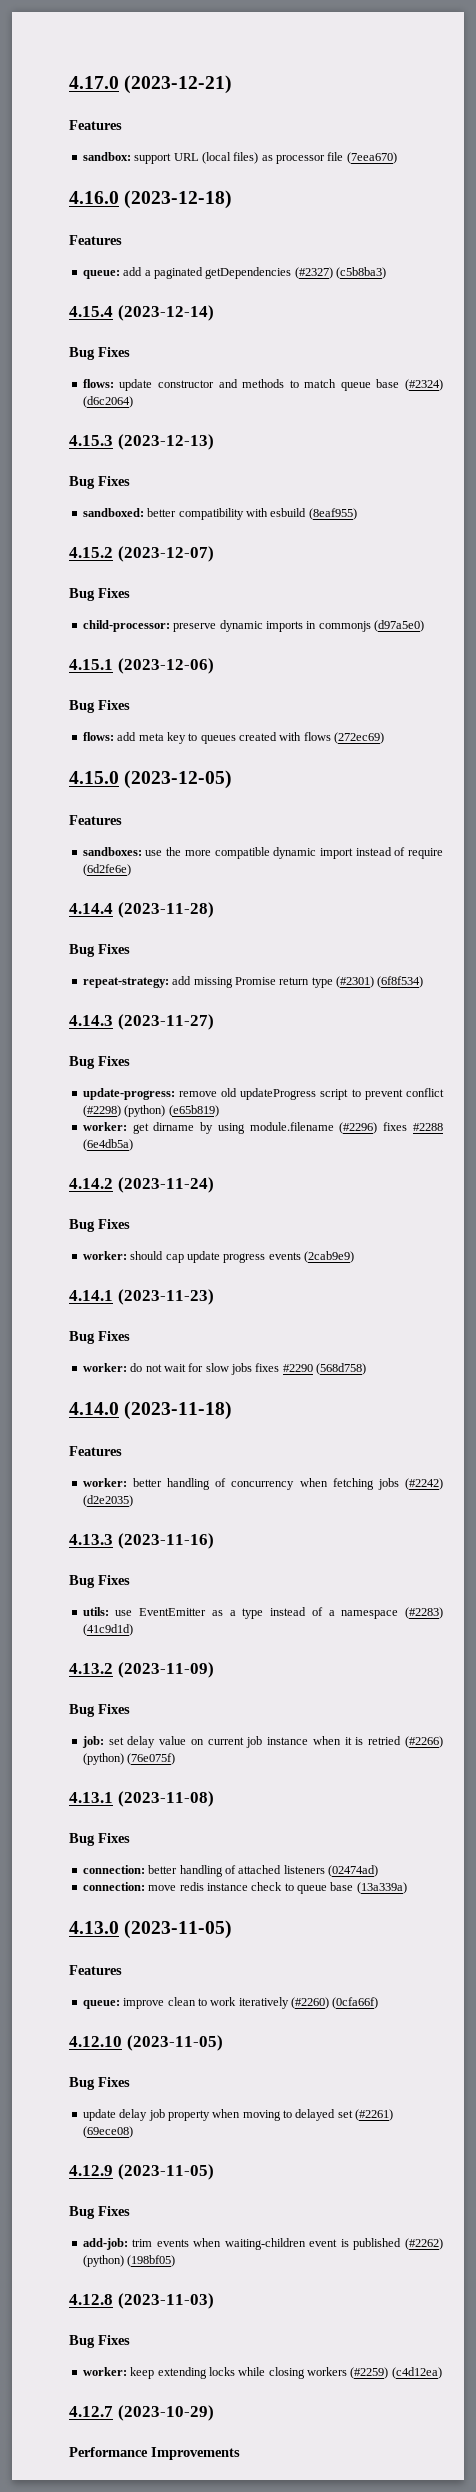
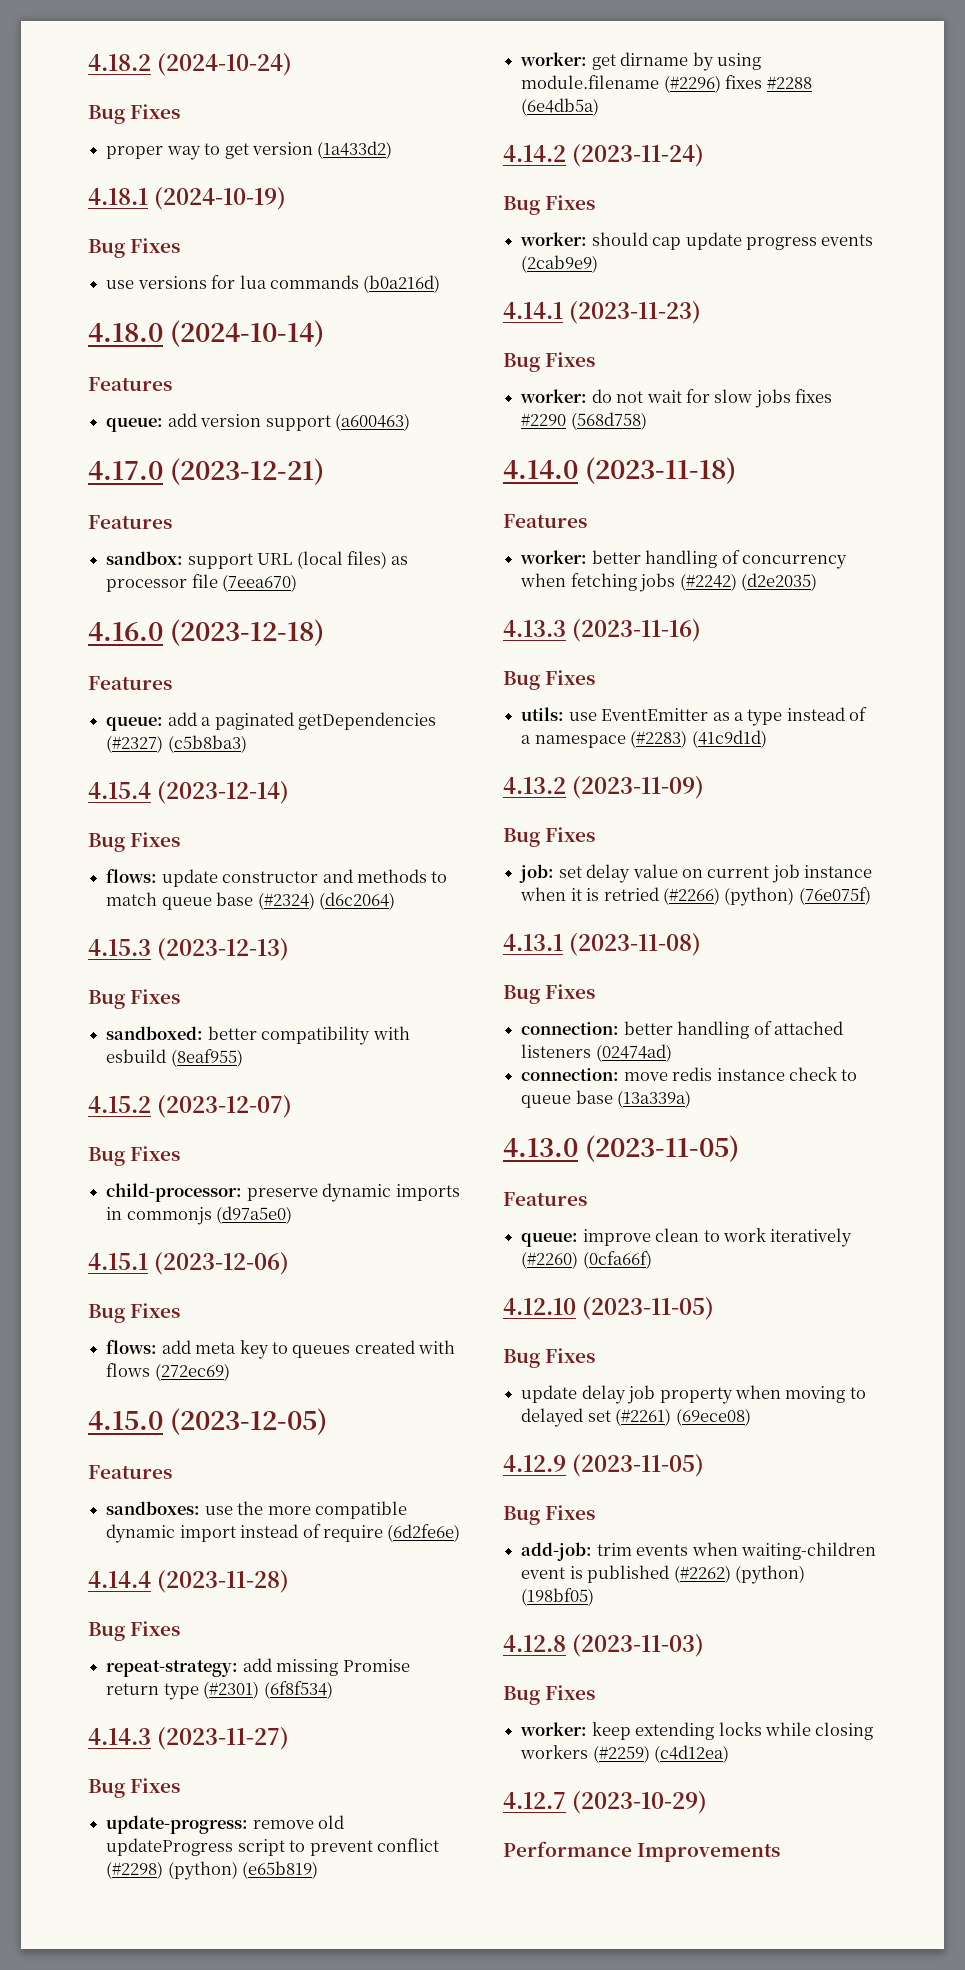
(69, 82) none -> [88,53,292,76] [88,104,181,124] [106,141,393,160] [88,187,286,210] [88,238,181,258] [106,275,441,293] [88,320,325,347] [88,377,172,391] [106,413,410,432] 4.18.2 (2024-10-24) // Bug Fixes // proper way to get version (1a433d2) // 4.18.1 (2024-10-19) // Bug Fixes // use versions for lua commands (b0a216d) // 4.18.0 (2024-10-14) // Features // queue: add version support (a600463) //

